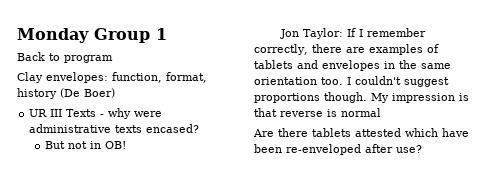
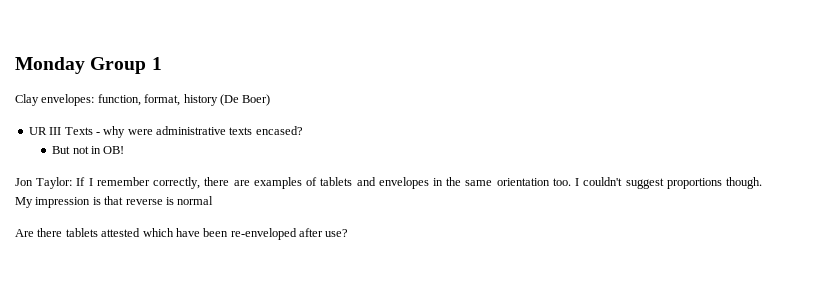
[17,52,113,63] // Back to program -> (162, 63) none

